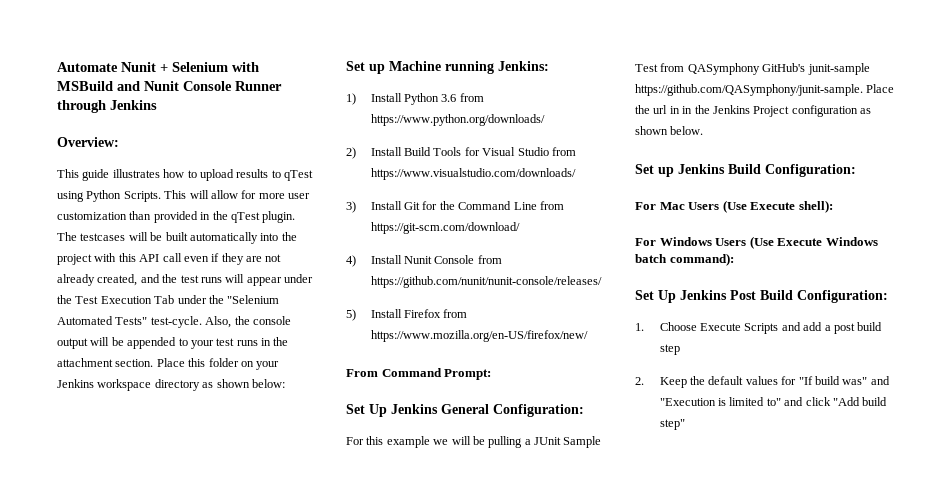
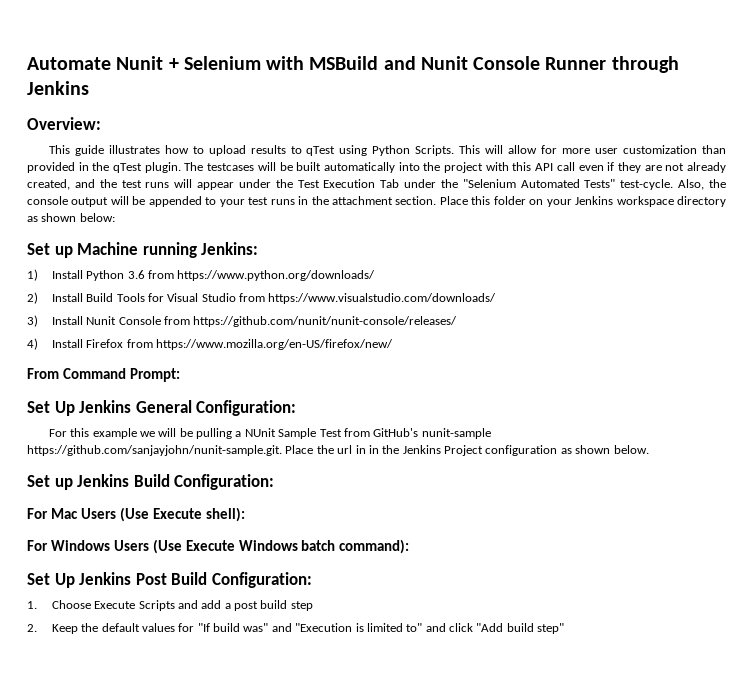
[404,201,564,210] [370,222,520,234] [346,255,402,267] Git for the Command Line from https://git-scm.com/download/ // 4) Install -> (83, 320) none
[346,309,356,321] 5) -> [27,338,38,350] 4)
[534,437,561,445] JUnit -> [244,428,276,437] NUnit
[687,63,870,75] [635,84,863,96] QASymphony GitHub's junit-sample https://github.com/QASymphony/junit-sample. -> [373,428,491,439] [27,445,282,456] GitHub's nunit-sample https://github.com/sanjayjohn/nunit-sample.git.

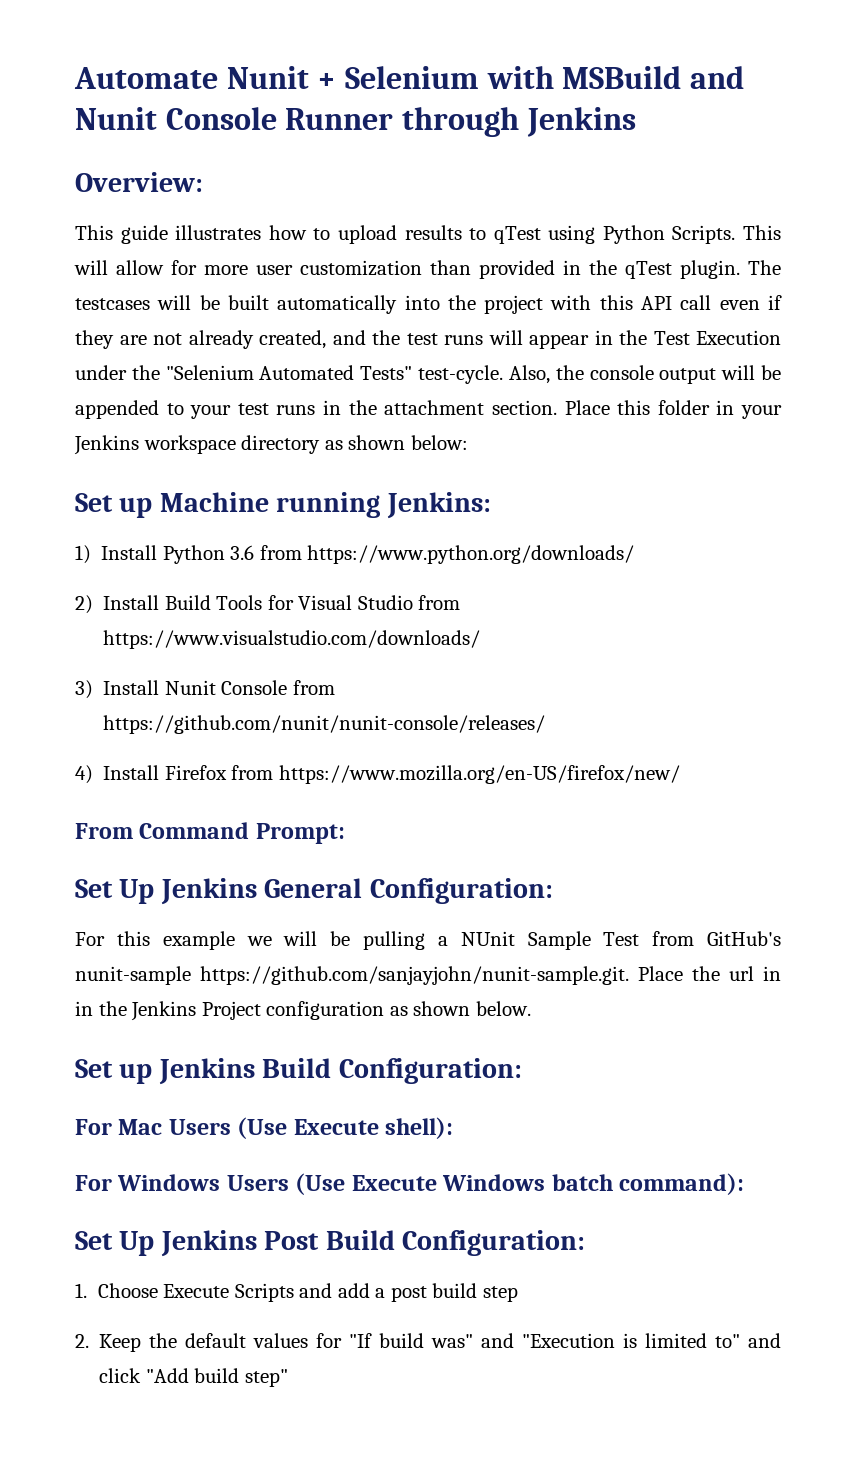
[238,179,271,188] under -> [594,330,613,345] in
[380,179,400,188] Tab -> (781, 337) none
[529,199,544,205] on -> [716,400,735,415] in

